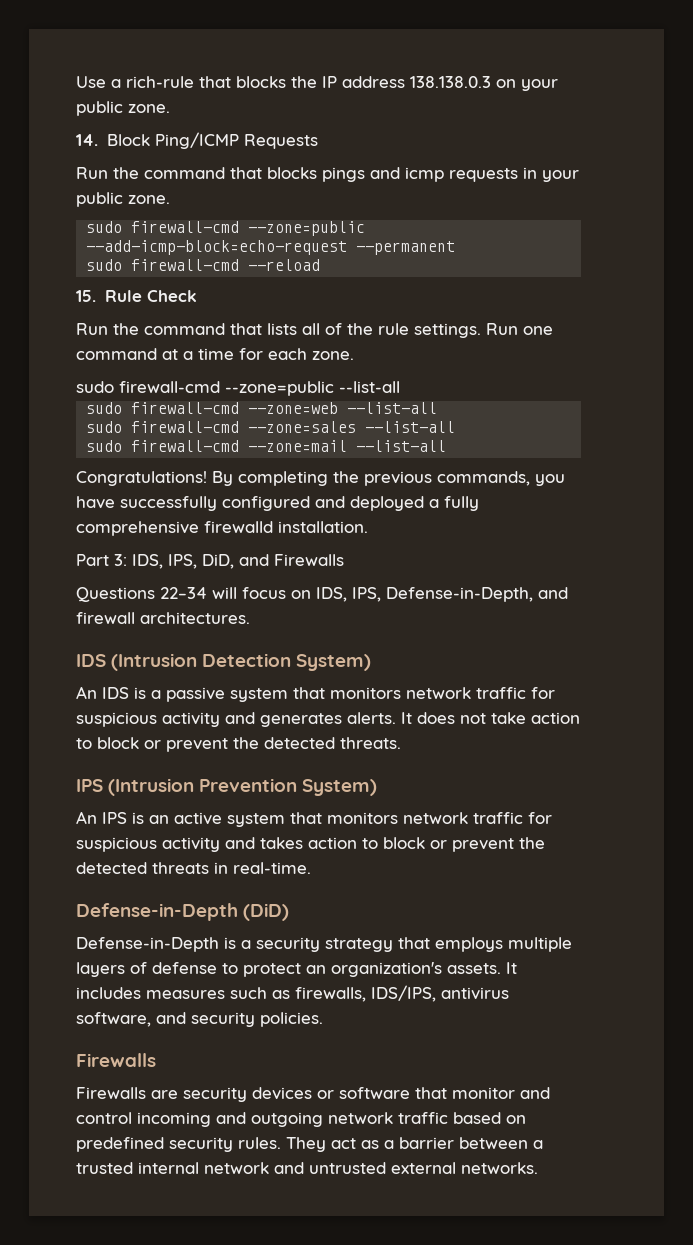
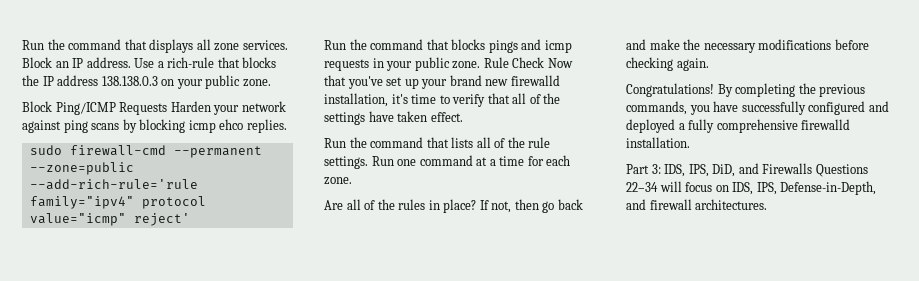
(76, 82) none -> [22,39,288,53] [22,57,131,68] Run the command that displays all zone services. Block an IP address.
[76,134,98,146] 14. -> (271, 83) none
(318, 141) none -> [170,101,286,115] [22,119,287,133] [29,145,262,158] [29,162,134,175] [29,179,198,190] [29,196,206,209] [29,213,190,226] Harden your network against ping scans by blocking icmp ehco replies. // sudo firewall-cmd --permanent --zone=public --add-rich-rule='rule family="ipv4" protocol value="icmp" reject'
[86,221,366,236] [86,240,456,255] [86,259,321,271] [76,290,197,302] // sudo firewall-cmd --zone=public --add-icmp-block=echo-request --permanent // sudo firewall-cmd --reload // 15. Rule Check -> [483,57,573,68] [324,75,560,89] [324,93,561,107] [324,111,463,125] Rule Check Now that you've set up your brand new firewalld installation, it's time to verify that all of the settings have taken effect.
[76,381,400,396] [86,402,438,414] [86,421,456,433] [86,440,447,452] sudo firewall-cmd --zone=public --list-all // sudo firewall-cmd --zone=web --list-all // sudo firewall-cmd --zone=sales --list-all // sudo firewall-cmd --zone=mail --list-all -> [324,199,583,213] [626,39,869,53] [626,57,709,71] Are all of the rules in place? If not, then go back and make the necessary modifications before checking again.
(344, 560) // -> (813, 168) none
[76,653,372,671] [76,686,555,702] [76,712,580,727] [76,737,401,752] [76,778,378,796] [76,811,552,827] [76,837,545,852] [76,862,311,874] [76,903,290,921] [76,937,572,952] [76,962,517,977] [76,985,509,1002] [76,1012,323,1027] [76,1053,156,1067] [76,1087,550,1102] [76,1112,526,1127] [76,1137,543,1152] [76,1162,538,1174] // IDS (Intrusion Detection System) // An IDS is a passive system that monitors network traffic for suspicious activity and generates alerts. It does not take action to block or prevent the detected threats. // IPS (Intrusion Prevention System) // An IPS is an active system that monitors network traffic for suspicious activity and takes action to block or prevent the detected threats in real-time. // Defense-in-Depth (DiD) // Defense-in-Depth is a security strategy that employs multiple layers of defense to protect an organization's assets. It includes measures such as firewalls, IDS/IPS, antivirus software, and security policies. // Firewalls // Firewalls are security devices or software that monitor and control incoming and outgoing network traffic based on predefined security rules. They act as a barrier between a trusted internal network and untrusted external networks. -> (768, 204) none

